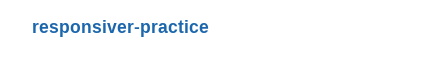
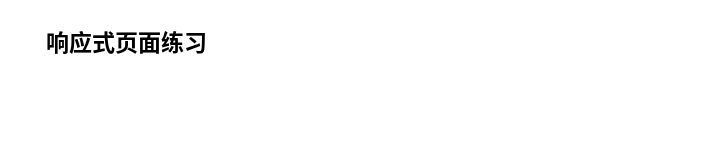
[32,20,209,37] responsiver-practice -> [46,30,207,55] 响应式页面练习

